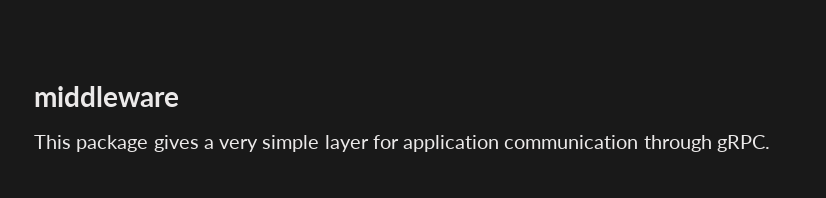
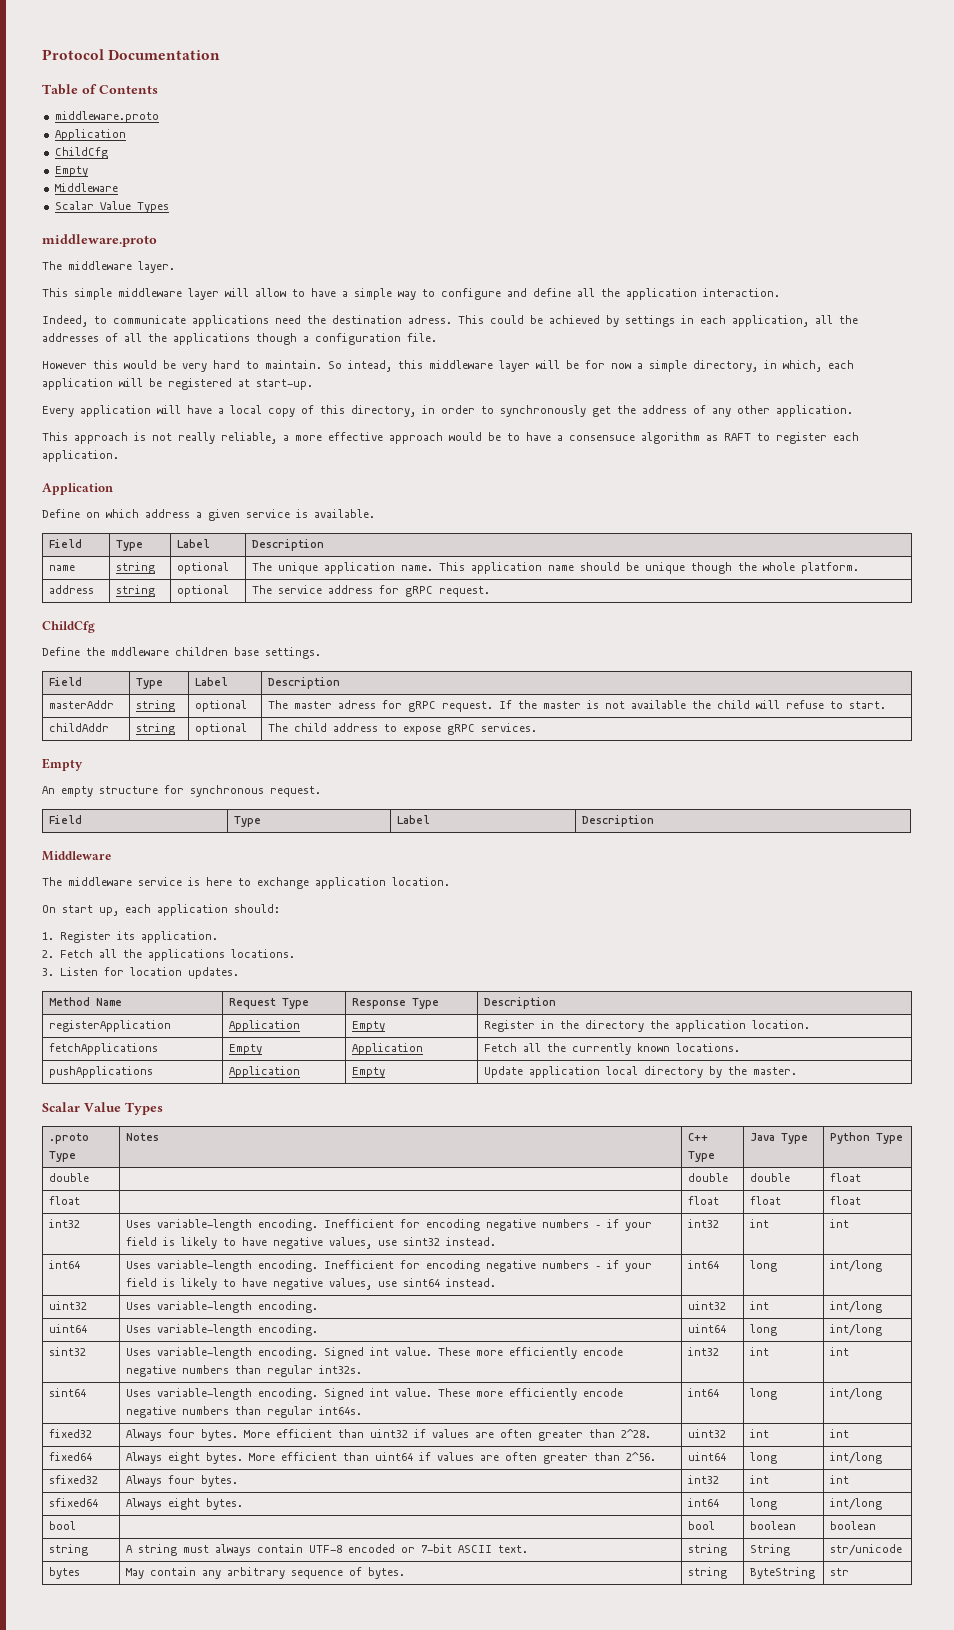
[34,86,179,107] [34,135,770,152] middleware // This package gives a very simple layer for application communication through gRPC. -> [42,49,221,60] [42,84,158,95] [54,111,159,123] [54,129,126,141] [54,147,108,159] [54,166,88,177] [54,183,118,192] [54,201,169,213] [42,234,157,247] [42,261,175,273] [42,288,780,300] [42,315,858,327] [42,333,437,345] [42,360,854,372] [42,378,313,390] [42,405,853,417] [42,432,859,444] [42,450,119,462] [42,483,113,495] [42,509,375,521] [49,539,83,548] [116,540,144,551] [177,539,211,548] [252,539,325,551] [49,565,76,571] [116,562,156,574] [177,562,230,574] [252,562,860,574] [49,585,95,594] [116,585,156,597] [177,585,230,597] [252,585,491,597] [42,621,95,633] [42,647,321,659] [49,677,83,686] [136,678,164,689] [195,677,229,686] [268,677,341,689] [49,700,115,709] [136,700,176,712] [195,700,248,712] [268,700,887,712] [49,723,110,732] [136,723,176,735] [195,723,248,735] [268,723,538,735] [42,758,83,771] [42,785,321,797] [49,815,83,824] [234,816,262,827] [397,815,431,824] [582,815,655,827] [42,851,111,861] [42,877,450,889] [42,904,280,916] [42,931,218,943] [42,949,295,961] [42,967,239,979] [49,997,123,1006] [229,998,310,1009] [352,998,440,1009] [484,997,557,1009] [49,1020,172,1032] [229,1020,301,1032] [352,1021,386,1032] [484,1020,811,1032] [49,1043,159,1055] [229,1044,263,1055] [352,1043,424,1055] [484,1043,741,1055] [49,1066,154,1078] [229,1066,301,1078] [352,1067,386,1078] [484,1066,798,1078] [42,1102,163,1115] [49,1133,90,1144] [49,1151,77,1162] [126,1133,160,1141] [688,1133,709,1141] [688,1151,716,1162] [750,1133,809,1144] [830,1132,904,1144] [49,1173,90,1182] [688,1173,729,1182] [750,1173,791,1182] [830,1173,862,1182] [49,1196,81,1205] [688,1196,720,1205] [750,1196,782,1205] [830,1196,862,1205] [49,1219,81,1228] [126,1219,653,1231] [126,1237,497,1249] [688,1219,720,1228] [750,1219,770,1228] [830,1219,850,1228] [49,1260,81,1269] [126,1260,653,1272] [126,1278,497,1290] [688,1260,720,1269] [750,1260,778,1272] [830,1260,883,1272] [49,1301,88,1310] [126,1301,319,1313] [688,1301,727,1310] [750,1301,770,1310] [830,1301,883,1313] [49,1324,88,1333] [126,1324,319,1336] [688,1324,727,1333] [750,1324,778,1336] [830,1324,883,1336] [49,1347,87,1356] [126,1347,624,1359] [126,1365,363,1377] [688,1347,720,1356] [750,1347,770,1356] [830,1347,850,1356] [49,1388,87,1397] [126,1388,624,1400] [126,1406,363,1418] [688,1388,720,1397] [750,1388,778,1400] [830,1388,883,1400] [49,1429,93,1438] [126,1429,652,1441] [688,1429,727,1438] [750,1429,770,1438] [830,1429,850,1438] [49,1452,93,1461] [126,1452,657,1464] [688,1452,727,1461] [750,1452,778,1464] [830,1452,883,1464] [49,1475,99,1484] [126,1475,239,1487] [688,1475,720,1484] [750,1475,770,1484] [830,1475,850,1484] [49,1498,99,1507] [126,1498,244,1510] [688,1498,720,1507] [750,1498,778,1510] [830,1498,883,1510] [49,1521,77,1530] [688,1521,716,1530] [750,1521,797,1530] [830,1521,877,1530] [49,1544,89,1556] [126,1544,529,1556] [688,1544,728,1556] [750,1544,791,1556] [830,1544,903,1556] [49,1567,81,1579] [126,1567,406,1579] [688,1567,728,1579] [750,1567,816,1579] [830,1568,850,1576] Protocol Documentation // Table of Contents // middleware.proto // Application // ChildCfg // Empty // Middleware // Scalar Value Types // middleware.proto // The middleware layer. // This simple middleware layer will allow to have a simple way to configure and define all the application interaction. // Indeed, to communicate applications need the destination adress. This could be achieved by settings in each application, all the addresses of all the applications though a configuration file. // However this would be very hard to maintain. So intead, this middleware layer will be for now a simple directory, in which, each application will be registered at start-up. // Every application will have a local copy of this directory, in order to synchronously get the address of any other application. // This approach is not really reliable, a more effective approach would be to have a consensuce algorithm as RAFT to register each application. // Application // Define on which address a given service is available. // Field | Type | Label | Description // name | string | optional | The unique application name. This application name should be unique though the whole platform. // address | string | optional | The service address for gRPC request. // ChildCfg // Define the mddleware children base settings. // Field | Type | Label | Description // masterAddr | string | optional | The master adress for gRPC request. If the master is not available the child will refuse to start. // childAddr | string | optional | The child address to expose gRPC services. // Empty // An empty structure for synchronous request. // Field | Type | Label | Description // Middleware // The middleware service is here to exchange application location. // On start up, each application should: // 1. Register its application. // 2. Fetch all the applications locations. // 3. Listen for location updates. // Method Name | Request Type | Response Type | Description // registerApplication | Application | Empty | Register in the directory the application location. // fetchApplications | Empty | Application | Fetch all the currently known locations. // pushApplications | Application | Empty | Update application local directory by the master. // Scalar Value Types // .proto Type | Notes | C++ Type | Java Type | Python Type // double | | double | double | float // float | | float | float | float // int32 | Uses variable-length encoding. Inefficient for encoding negative numbers – if your field is likely to have negative values, use sint32 instead. | int32 | int | int // int64 | Uses variable-length encoding. Inefficient for encoding negative numbers – if your field is likely to have negative values, use sint64 instead. | int64 | long | int/long // uint32 | Uses variable-length encoding. | uint32 | int | int/long // uint64 | Uses variable-length encoding. | uint64 | long | int/long // sint32 | Uses variable-length encoding. Signed int value. These more efficiently encode negative numbers than regular int32s. | int32 | int | int // sint64 | Uses variable-length encoding. Signed int value. These more efficiently encode negative numbers than regular int64s. | int64 | long | int/long // fixed32 | Always four bytes. More efficient than uint32 if values are often greater than 2^28. | uint32 | int | int // fixed64 | Always eight bytes. More efficient than uint64 if values are often greater than 2^56. | uint64 | long | int/long // sfixed32 | Always four bytes. | int32 | int | int // sfixed64 | Always eight bytes. | int64 | long | int/long // bool | | bool | boolean | boolean // string | A string must always contain UTF-8 encoded or 7-bit ASCII text. | string | String | str/unicode // bytes | May contain any arbitrary sequence of bytes. | string | ByteString | str

